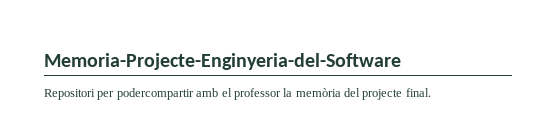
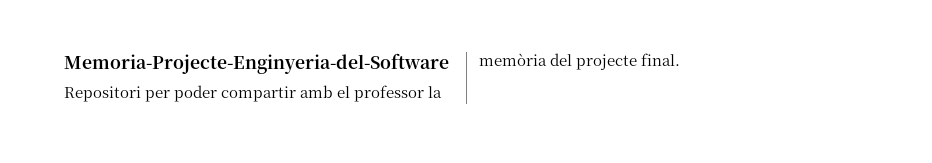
[116,88,194,100] podercompartir -> [174,85,297,102] poder compartir

